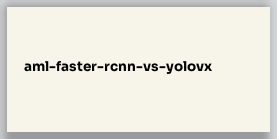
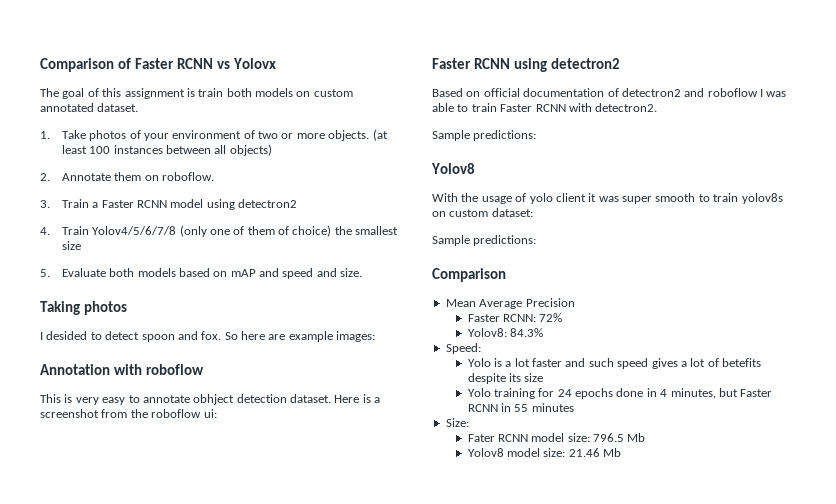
[24,61,212,74] aml-faster-rcnn-vs-yolovx -> [40,58,276,72] [40,88,353,99] [40,103,139,112] [40,129,388,141] [61,144,272,156] [40,172,214,181] [40,199,298,210] [40,225,399,237] [61,241,81,250] [40,268,363,279] [40,301,127,315] [40,331,376,342] [40,364,204,375] [40,394,381,405] [40,409,217,418] [432,58,620,72] [432,88,787,97] [432,103,658,112] [432,130,537,141] [431,163,475,174] [432,193,783,204] [432,208,533,217] [432,235,537,246] [432,268,506,282] [445,298,575,309] [467,313,563,322] [467,328,543,337] [445,343,481,354] [467,358,762,369] [467,373,544,384] [467,388,773,399] [467,403,574,412] [445,418,469,427] [467,433,646,442] [467,448,622,457] Comparison of Faster RCNN vs Yolovx // The goal of this assignment is train both models on custom annotated dataset. // 1. Take photos of your environment of two or more objects. (at least 100 instances between all objects) // 2. Annotate them on roboflow. // 3. Train a Faster RCNN model using detectron2 // 4. Train Yolov4/5/6/7/8 (only one of them of choice) the smallest size // 5. Evaluate both models based on mAP and speed and size. // Taking photos // I desided to detect spoon and fox. So here are example images: // Annotation with roboflow // This is very easy to annotate obhject detection dataset. Here is a screenshot from the roboflow ui: // Faster RCNN using detectron2 // Based on official documentation of detectron2 and roboflow I was able to train Faster RCNN with detectron2. // Sample predictions: // Yolov8 // With the usage of yolo client it was super smooth to train yolov8s on custom dataset: // Sample predictions: // Comparison // Mean Average Precision // Faster RCNN: 72% // Yolov8: 84.3% // Speed: // Yolo is a lot faster and such speed gives a lot of betefits despite its size // Yolo training for 24 epochs done in 4 minutes, but Faster RCNN in 55 minutes // Size: // Fater RCNN model size: 796.5 Mb // Yolov8 model size: 21.46 Mb

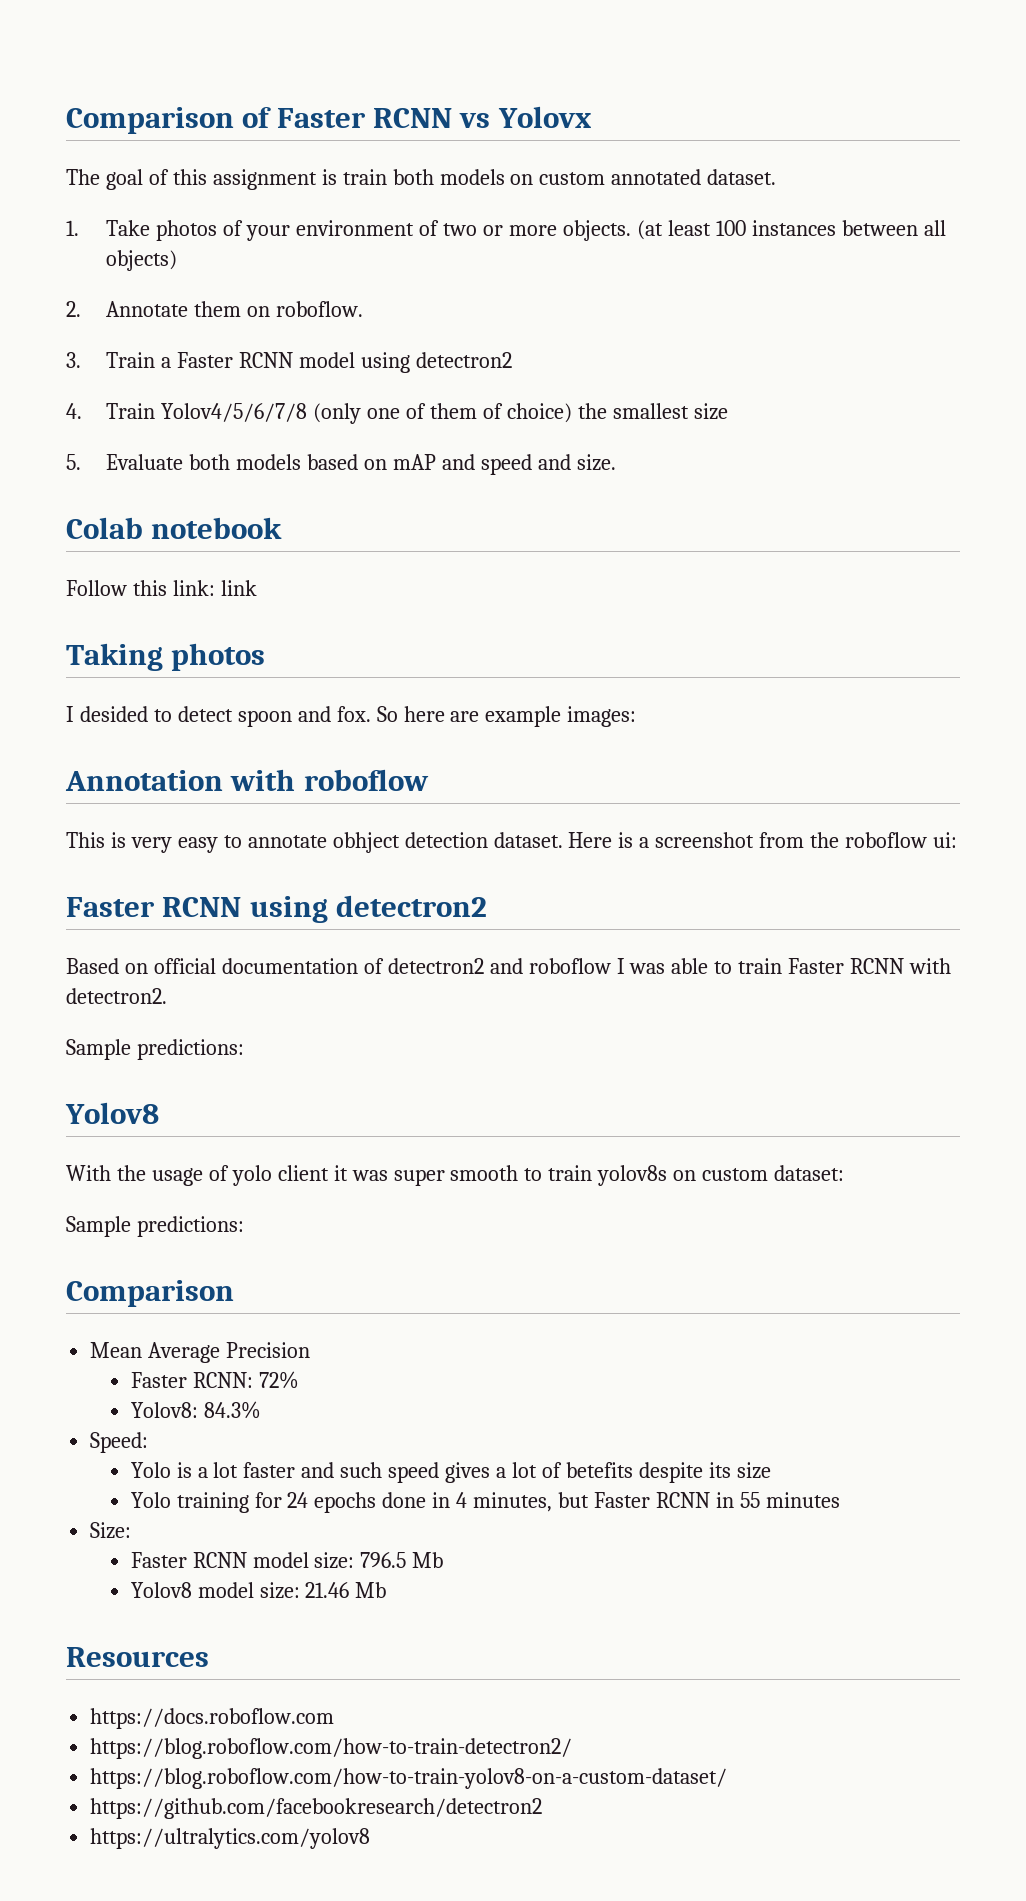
(363, 272) none -> [66,517,283,539] [66,580,257,596] // Colab notebook // Follow this link: link
[467,434,495,442] Fater -> [130,1552,187,1568] Faster
(622, 452) none -> [66,1647,209,1667] [90,1708,335,1729] [90,1738,573,1759] [90,1768,728,1789] [90,1798,543,1819] [90,1828,371,1849] // Resources // https://docs.roboflow.com // https://blog.roboflow.com/how-to-train-detectron2/ // https://blog.roboflow.com/how-to-train-yolov8-on-a-custom-dataset/ // https://github.com/facebookresearch/detectron2 // https://ultralytics.com/yolov8

